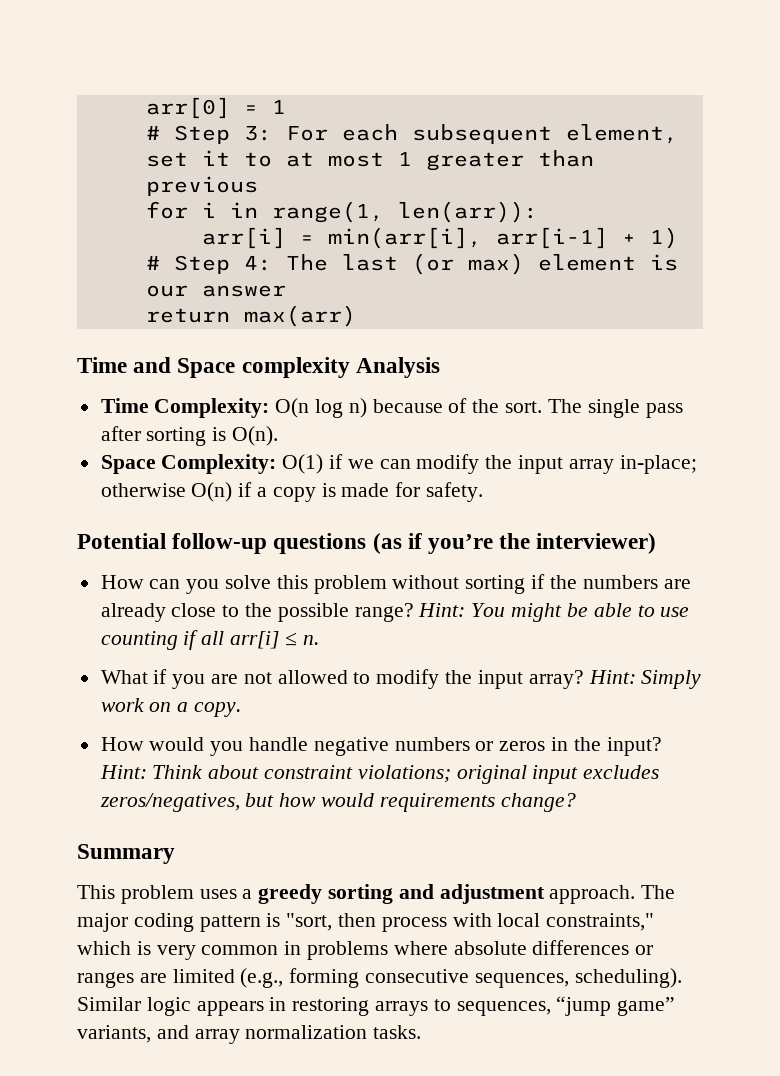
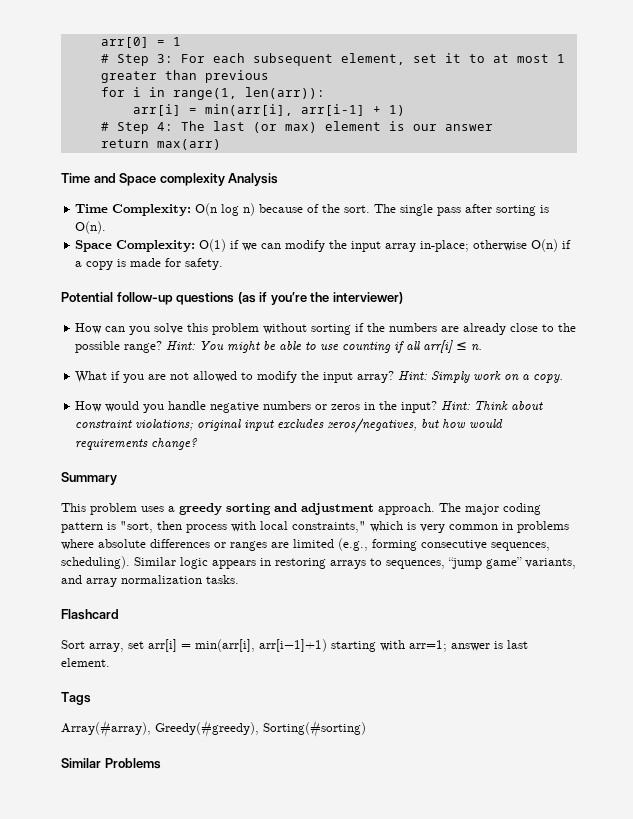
(422, 1032) none -> [61,609,119,620] [61,639,528,652] [61,658,110,667] [61,692,91,705] [61,720,366,737] [61,758,161,769] // Flashcard // Sort array, set arr[i] = min(arr[i], arr[i−1]+1) starting with arr=1; answer is last element. // Tags // Array(#array), Greedy(#greedy), Sorting(#sorting) // Similar Problems

